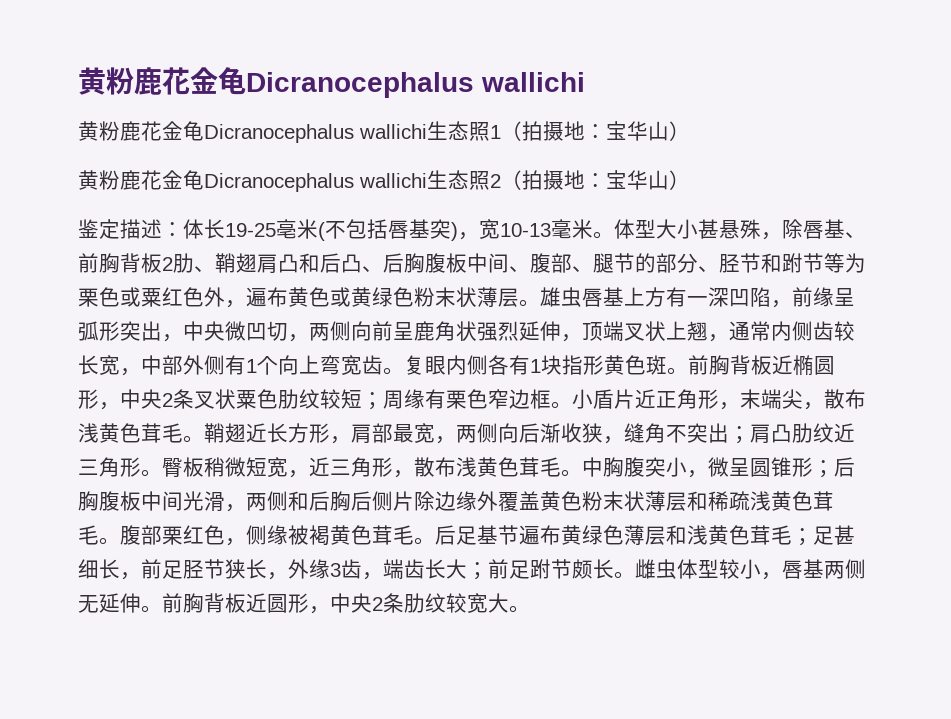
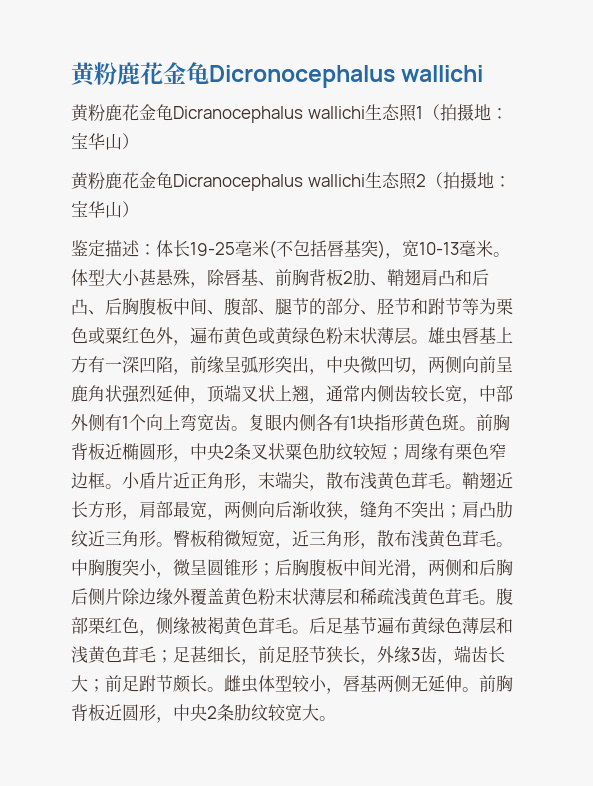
[78,67,474,98] 黄粉鹿花金龟Dicranocephalus -> [71,62,395,88] 黄粉鹿花金龟Dicronocephalus

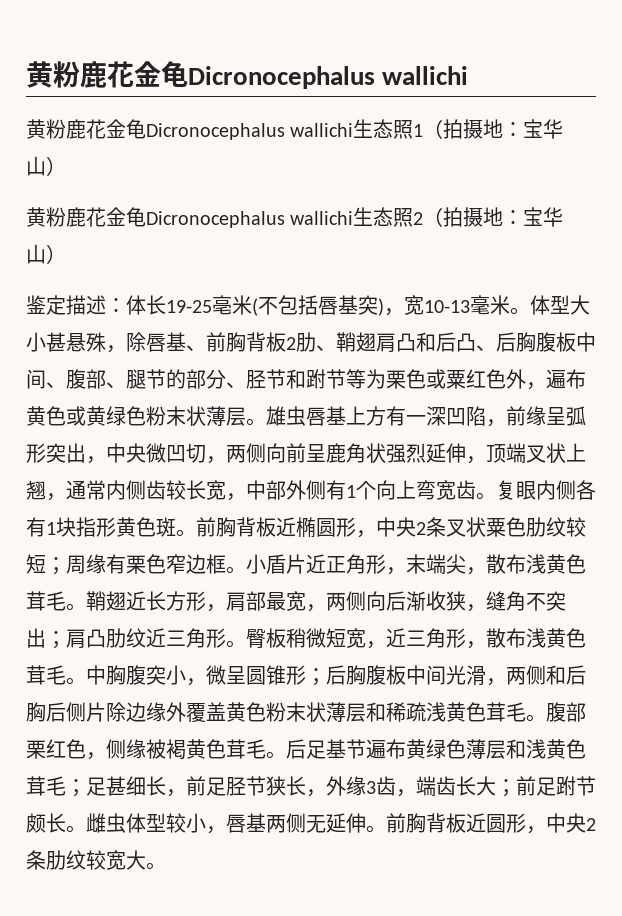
[173,106,303,123] Dicranocephalus -> [146,123,285,140] Dicronocephalus
[173,174,303,191] Dicranocephalus -> [146,211,285,228] Dicronocephalus

